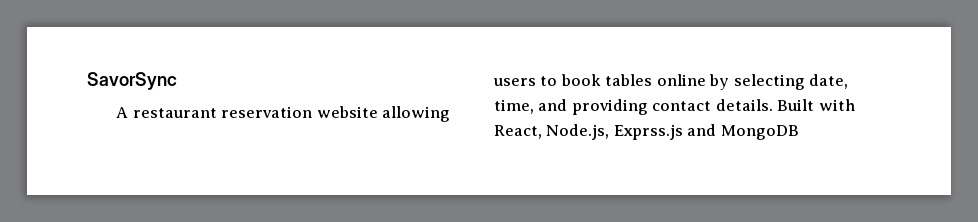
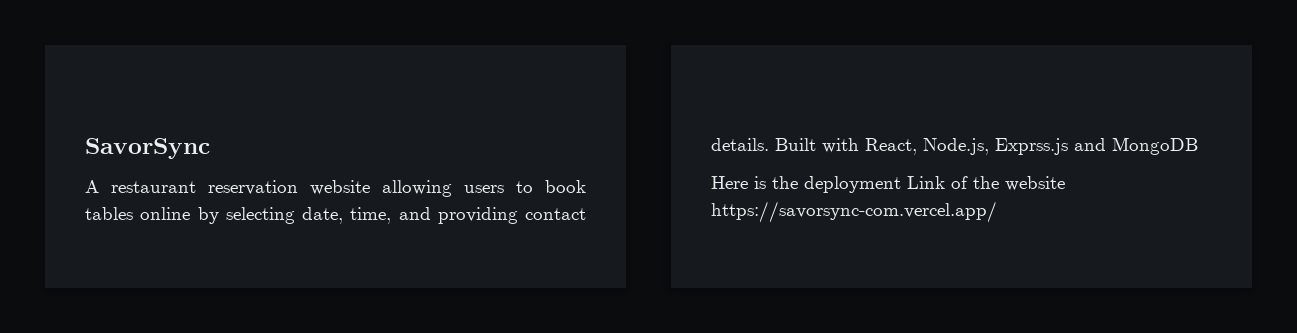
(799, 132) none -> [711,176,1065,193] [711,201,997,223] // Here is the deployment Link of the website https://savorsync-com.vercel.app/

